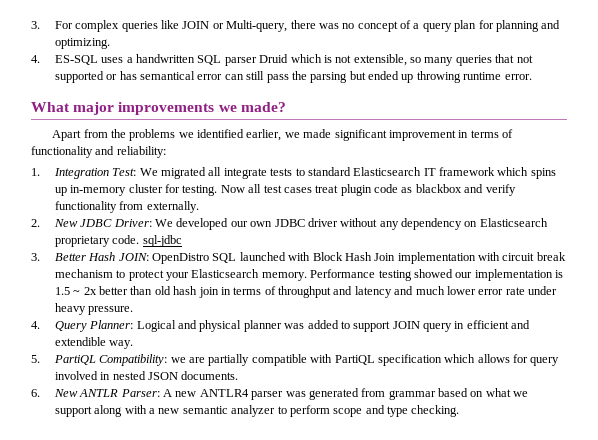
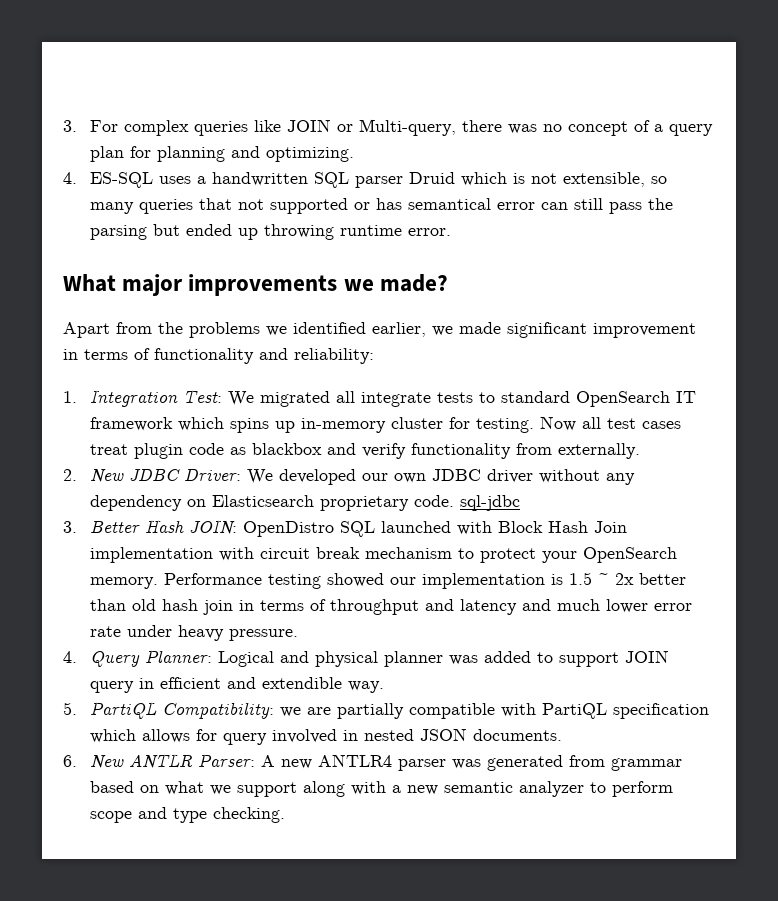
[353,167,422,176] Elasticsearch -> [576,391,671,407] OpenSearch
[191,269,260,278] Elasticsearch -> [583,547,678,563] OpenSearch

